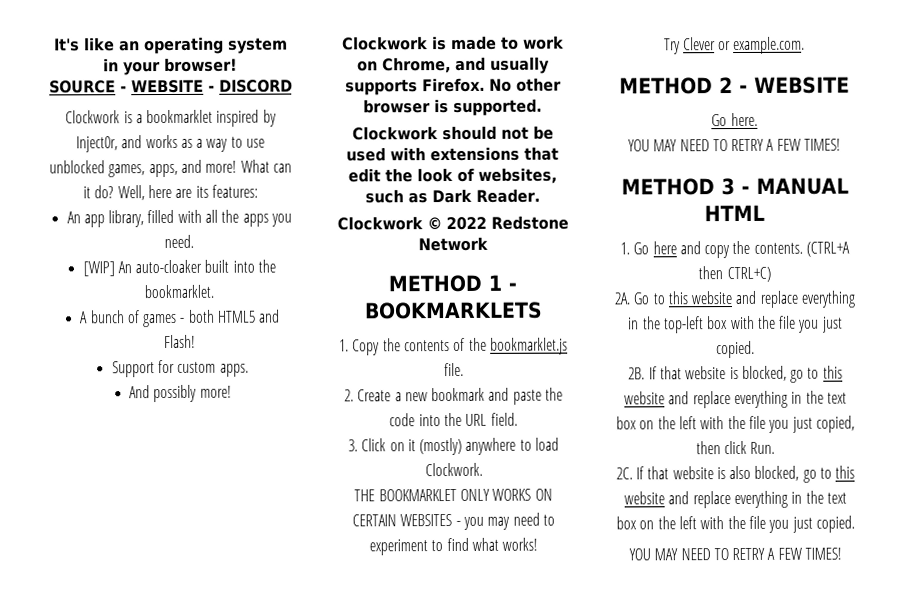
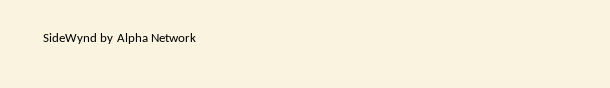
[53,36,288,55] [103,57,238,76] [48,79,293,94] [65,109,277,127] [75,134,266,153] [49,159,292,178] [83,184,258,201] [66,209,293,228] [164,234,195,249] [82,259,277,277] [144,284,215,299] [80,309,281,328] [164,334,197,349] [111,359,249,378] [128,384,232,403] [341,35,564,51] [356,56,550,74] [344,77,562,96] [363,98,542,116] [351,125,554,141] [346,146,559,162] [348,167,557,184] [365,188,541,204] [336,215,569,231] [417,236,488,252] [388,274,517,293] [363,301,543,320] [339,337,568,356] [443,362,464,377] [343,387,564,405] [389,412,518,427] [347,437,560,456] [424,462,483,477] [354,488,553,502] [352,512,555,530] [368,537,539,556] [663,36,806,55] [619,76,850,95] [711,112,758,127] [627,138,842,152] [620,177,849,196] [704,204,765,222] [619,240,851,259] [698,266,771,283] [613,290,857,308] [628,315,843,334] [716,340,755,359] [628,365,843,383] [624,390,847,409] [616,415,855,433] [695,440,776,455] [615,465,856,483] [624,490,847,509] [616,515,855,533] [628,547,843,561] It's like an operating system in your browser! // SOURCE - WEBSITE - DISCORD // Clockwork is a bookmarklet inspired by Inject0r, and works as a way to use unblocked games, apps, and more! What can it do? Well, here are its features: // An app library, filled with all the apps you need. // [WIP] An auto-cloaker built into the bookmarklet. // A bunch of games - both HTML5 and Flash! // Support for custom apps. // And possibly more! // Clockwork is made to work on Chrome, and usually supports Firefox. No other browser is supported. // Clockwork should not be used with extensions that edit the look of websites, such as Dark Reader. // Clockwork © 2022 Redstone Network // METHOD 1 - BOOKMARKLETS // 1. Copy the contents of the bookmarklet.js file. // 2. Create a new bookmark and paste the code into the URL field. // 3. Click on it (mostly) anywhere to load Clockwork. // THE BOOKMARKLET ONLY WORKS ON CERTAIN WEBSITES - you may need to experiment to find what works! // Try Clever or example.com. // METHOD 2 - WEBSITE // Go here. // YOU MAY NEED TO RETRY A FEW TIMES! // METHOD 3 - MANUAL HTML // 1. Go here and copy the contents. (CTRL+A then CTRL+C) // 2A. Go to this website and replace everything in the top-left box with the file you just copied. // 2B. If that website is blocked, go to this website and replace everything in the text box on the left with the file you just copied, then click Run. // 2C. If that website is also blocked, go to this website and replace everything in the text box on the left with the file you just copied. // YOU MAY NEED TO RETRY A FEW TIMES! -> [43,33,197,44] SideWynd by Alpha Network

